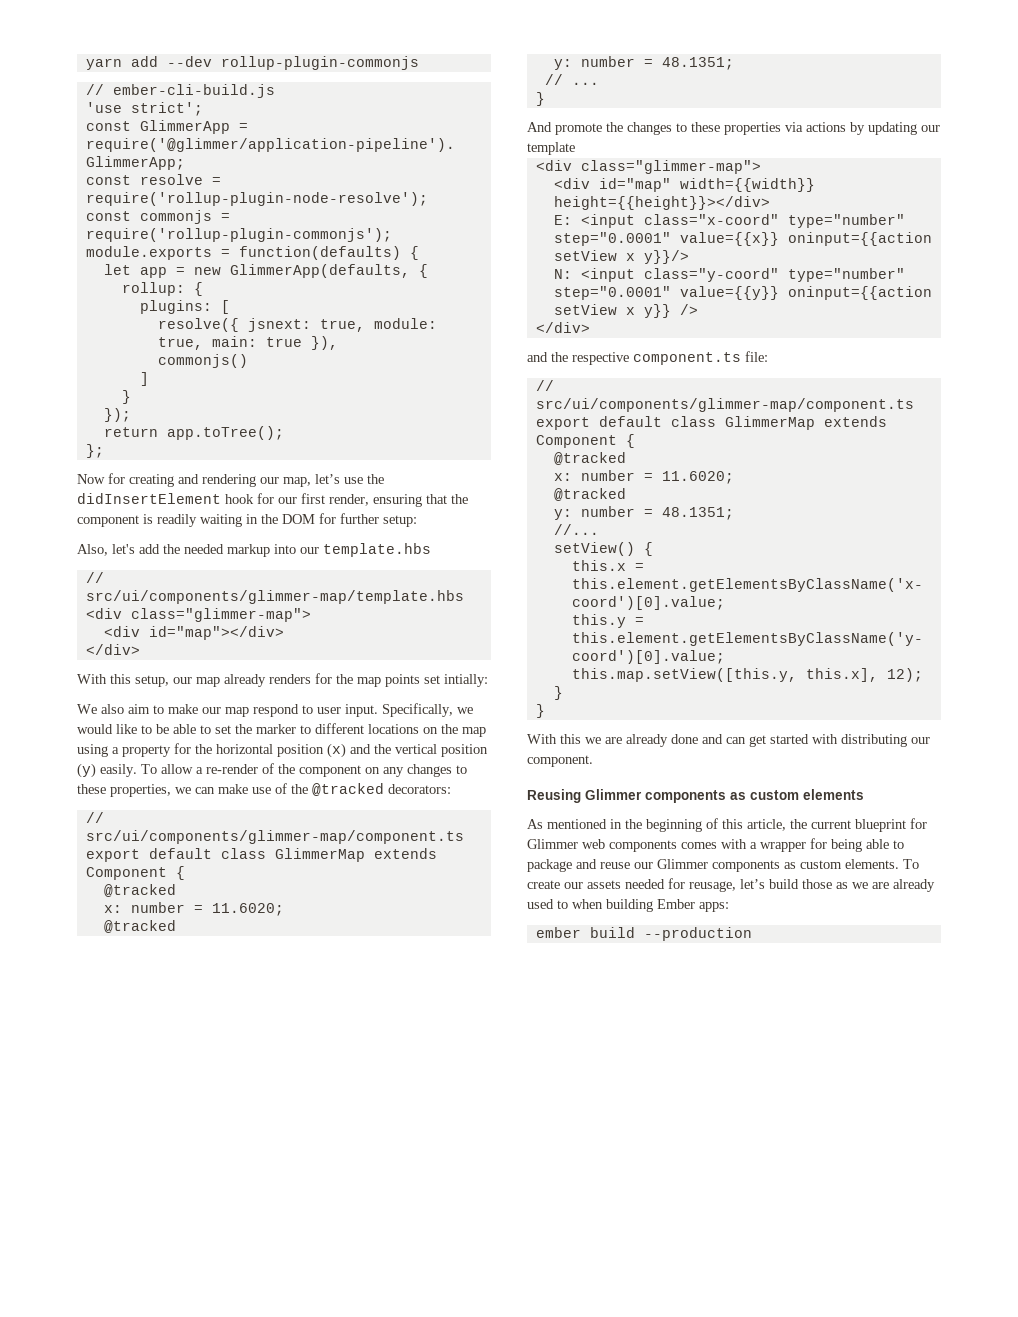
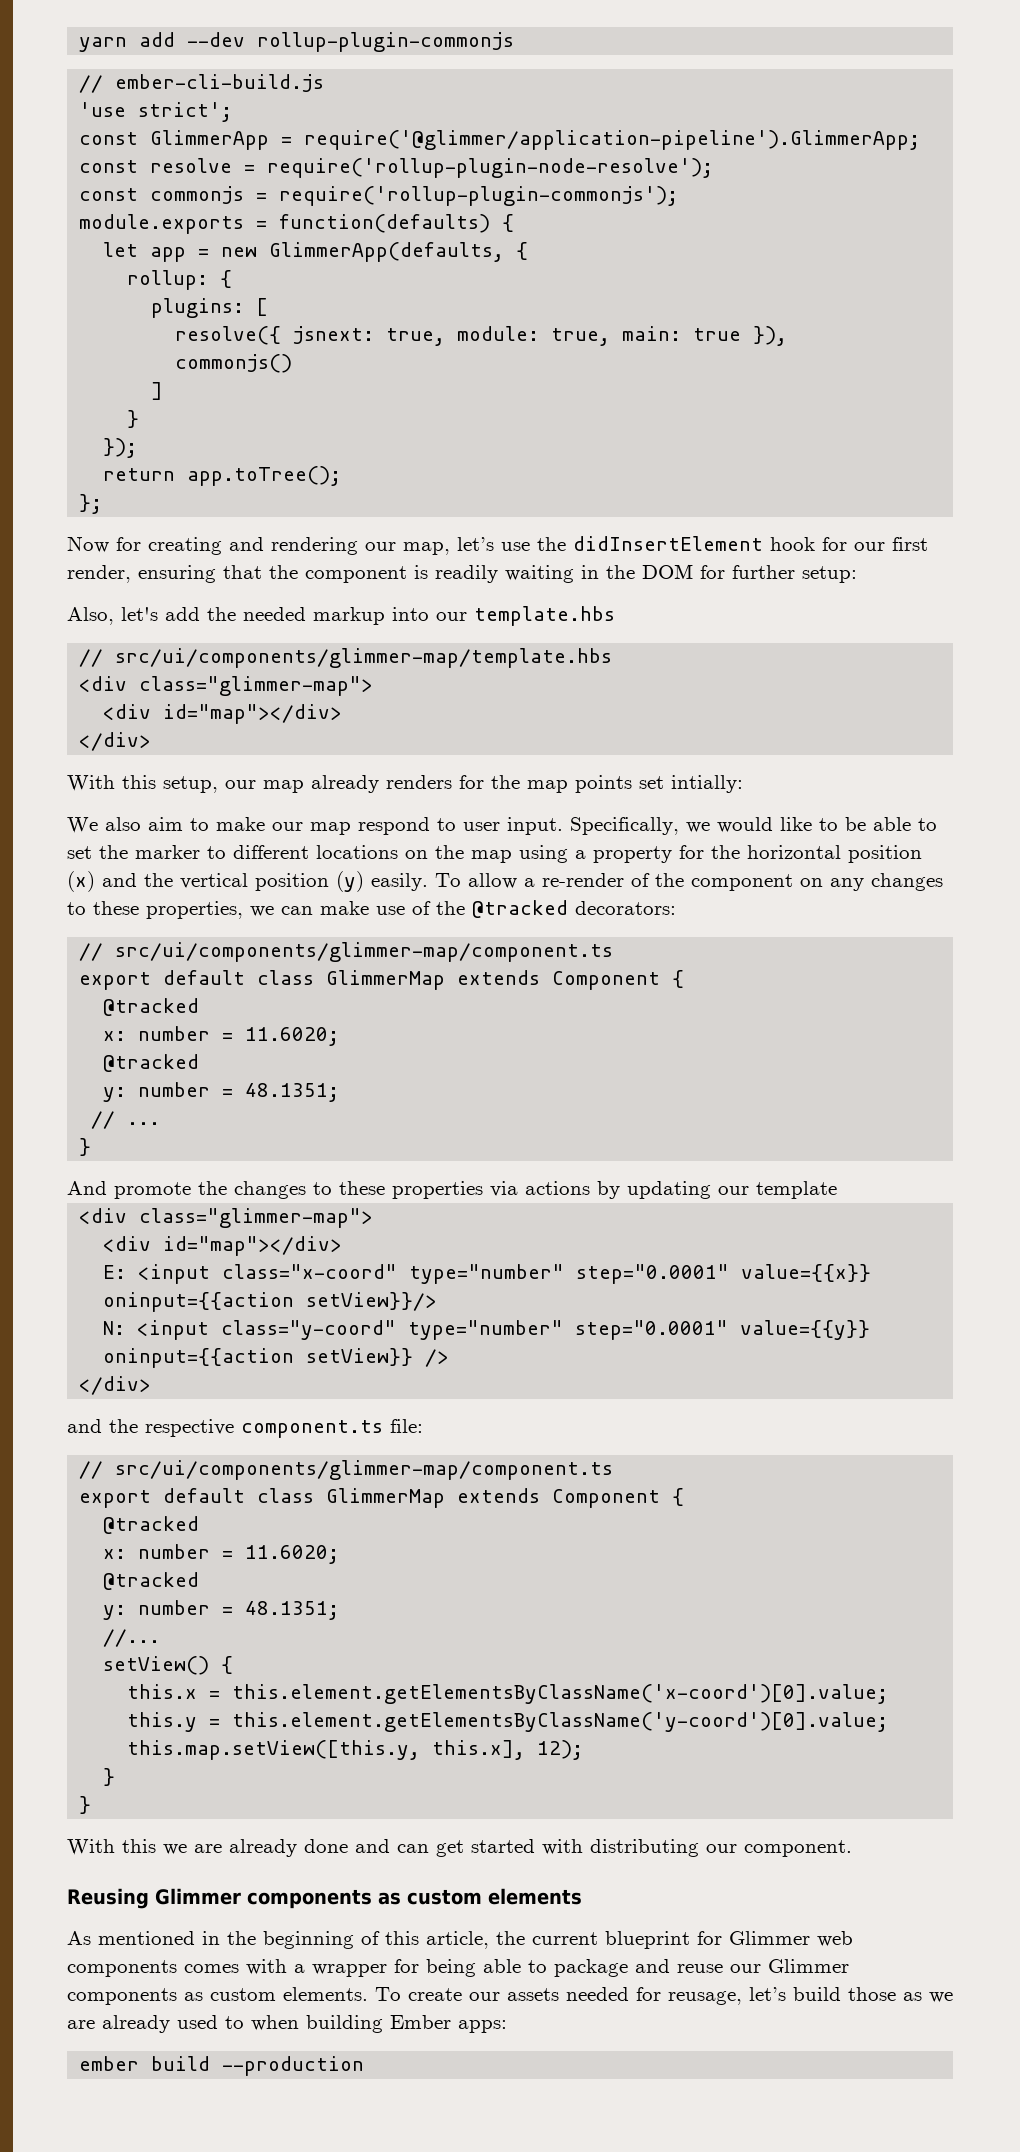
[598,178,815,192] [553,196,770,210] id="map" width={{width}} height={{height}}></div> -> [163,1236,343,1256] id="map"></div>
[553,250,689,264] setView x y}}/> -> [306,1292,438,1311] setView}}/>
[553,304,671,318] setView x y}} -> [306,1348,414,1366] setView}}

